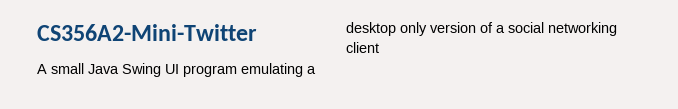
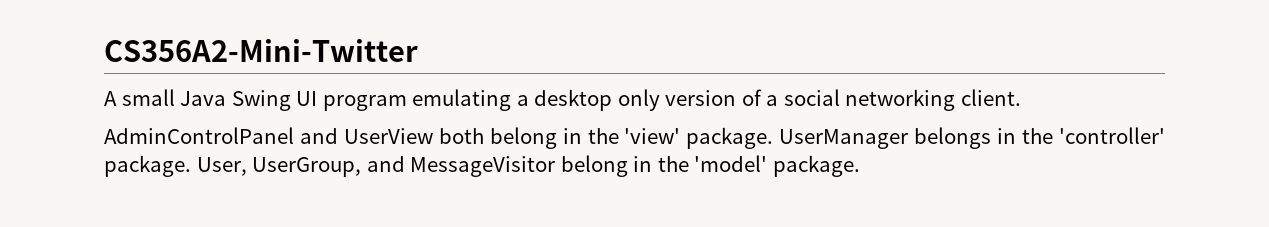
[346,42,379,53] client -> [961,89,1022,106] [104,127,1165,149] [104,155,860,177] client. // AdminControlPanel and UserView both belong in the 'view' package. UserManager belongs in the 'controller' package. User, UserGroup, and MessageVisitor belong in the 'model' package.

